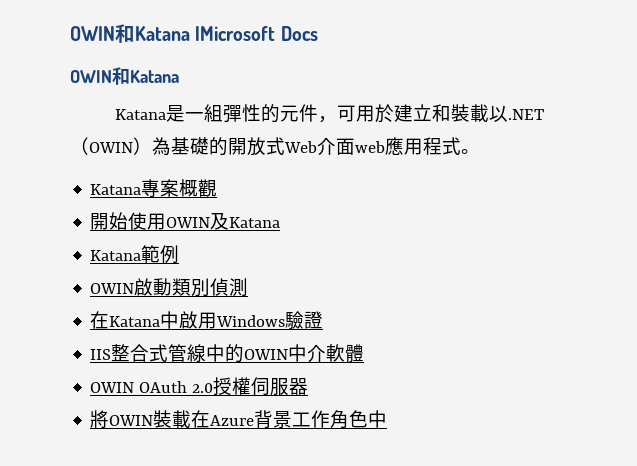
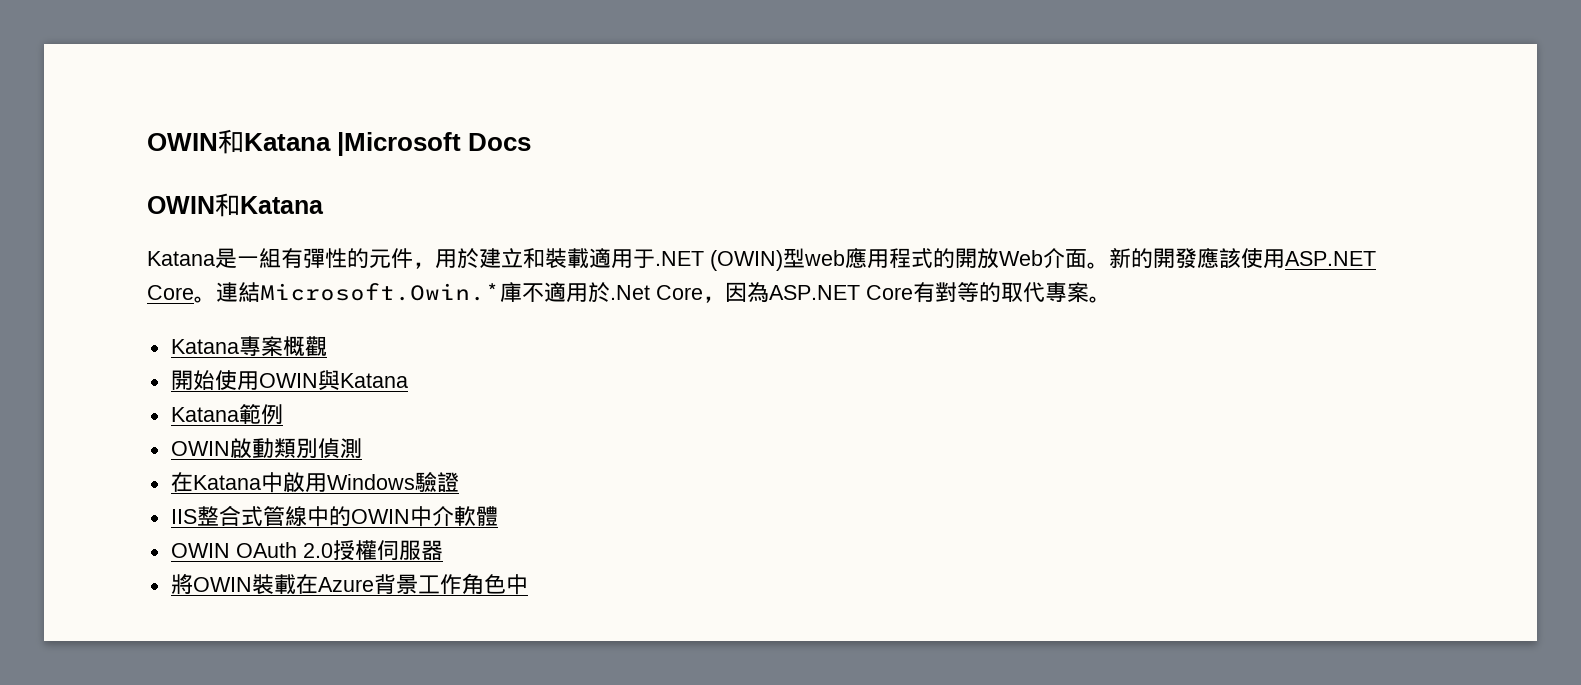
(224, 113) none -> [281,248,303,269] 有
[337,105,357,122] 可 -> (435, 265) none
[489,105,545,122] [70,137,461,156] 以.NET（OWIN）為基礎的開放式Web介面web應用程式 -> [589,247,1376,271] [147,281,1089,303] 適用于.NET (OWIN)型web應用程式的開放Web介面。新的開發應該使用ASP.NET Core。連結Microsoft.Owin.*庫不適用於.Net Core，因為ASP.NET Core有對等的取代專案
[210,212,230,230] 及 -> [317,370,340,391] 與

